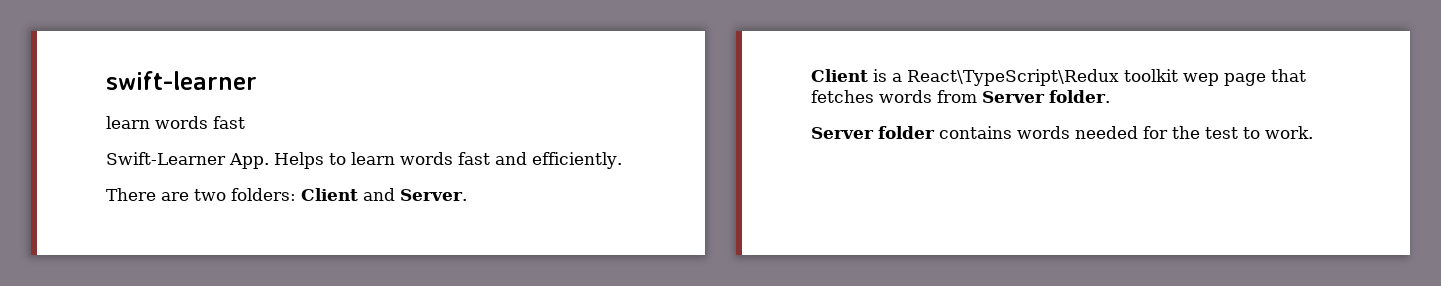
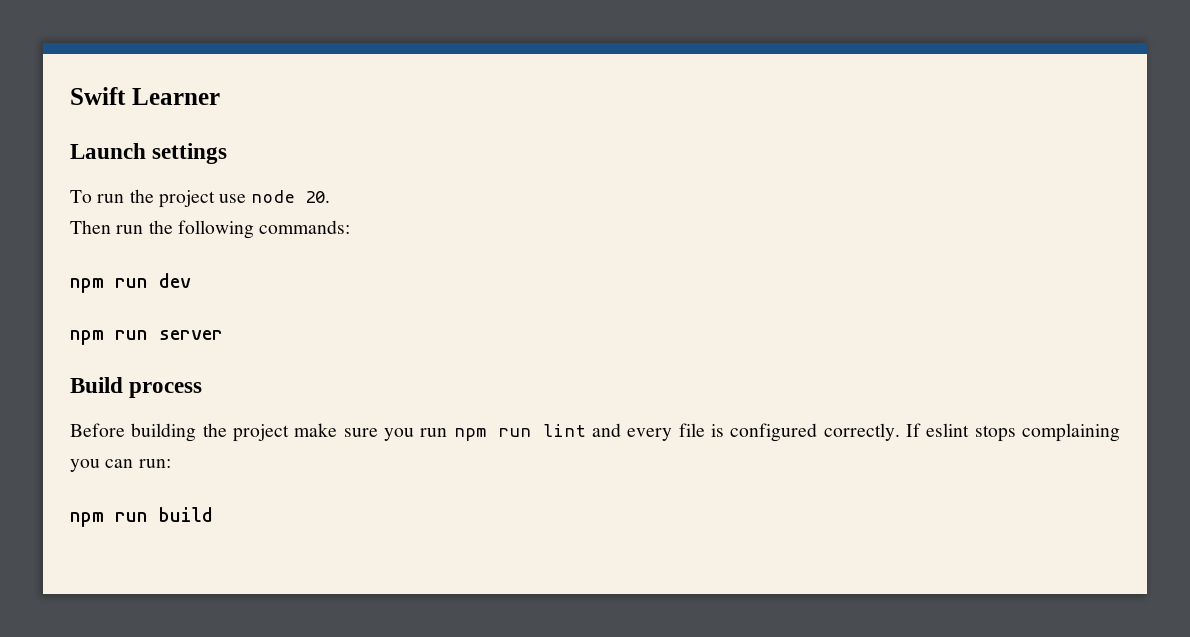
[106,71,257,90] [106,116,245,129] [106,152,622,169] [106,188,467,201] [811,69,1306,86] [811,90,1110,103] [811,126,1313,139] swift-learner // learn words fast // Swift-Learner App. Helps to learn words fast and efficiently. // There are two folders: Client and Server. // Client is a React\TypeScript\Redux toolkit wep page that fetches words from Server folder. // Server folder contains words needed for the test to work. -> [70,87,220,105] [70,143,228,164] [70,189,331,208] [70,220,351,239] [70,273,191,293] [70,330,223,345] [70,377,203,398] [70,423,1120,442] [70,459,171,472] [70,507,213,527] Swift Learner // Launch settings // To run the project use node 20. // Then run the following commands: // npm run dev // npm run server // Build process // Before building the project make sure you run npm run lint and every file is configured correctly. If eslint stops complaining you can run: // npm run build

